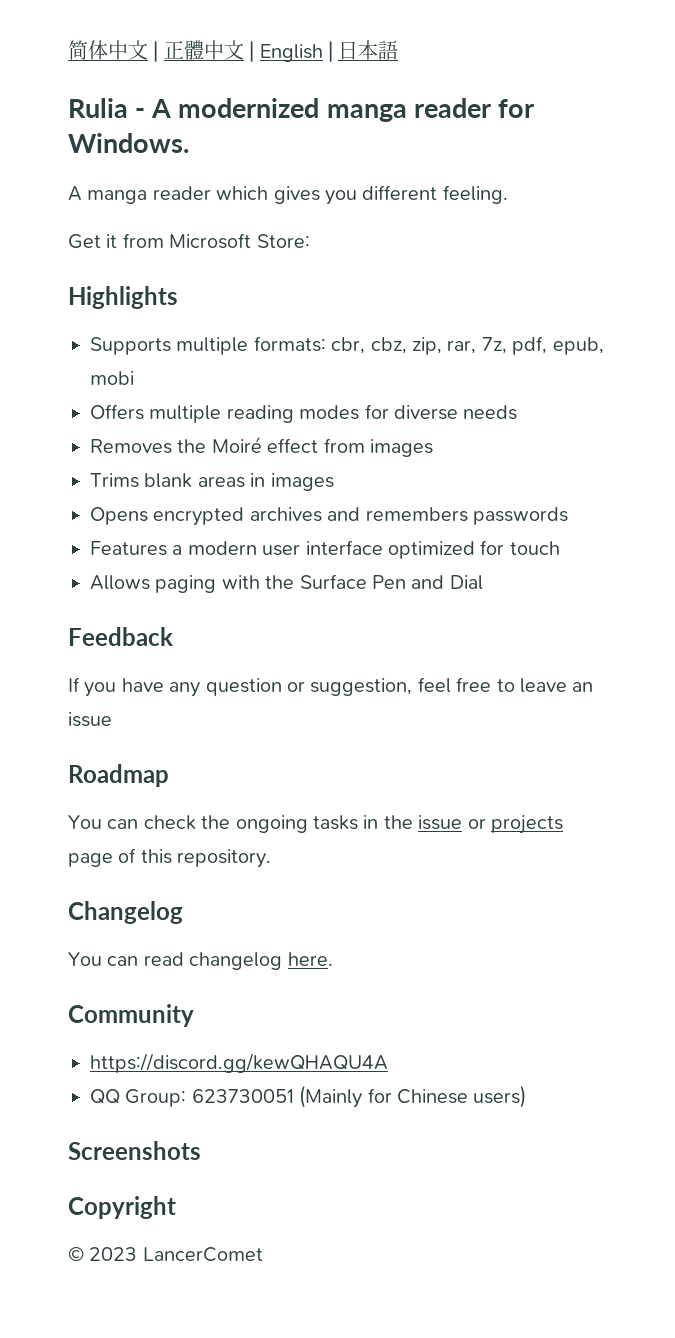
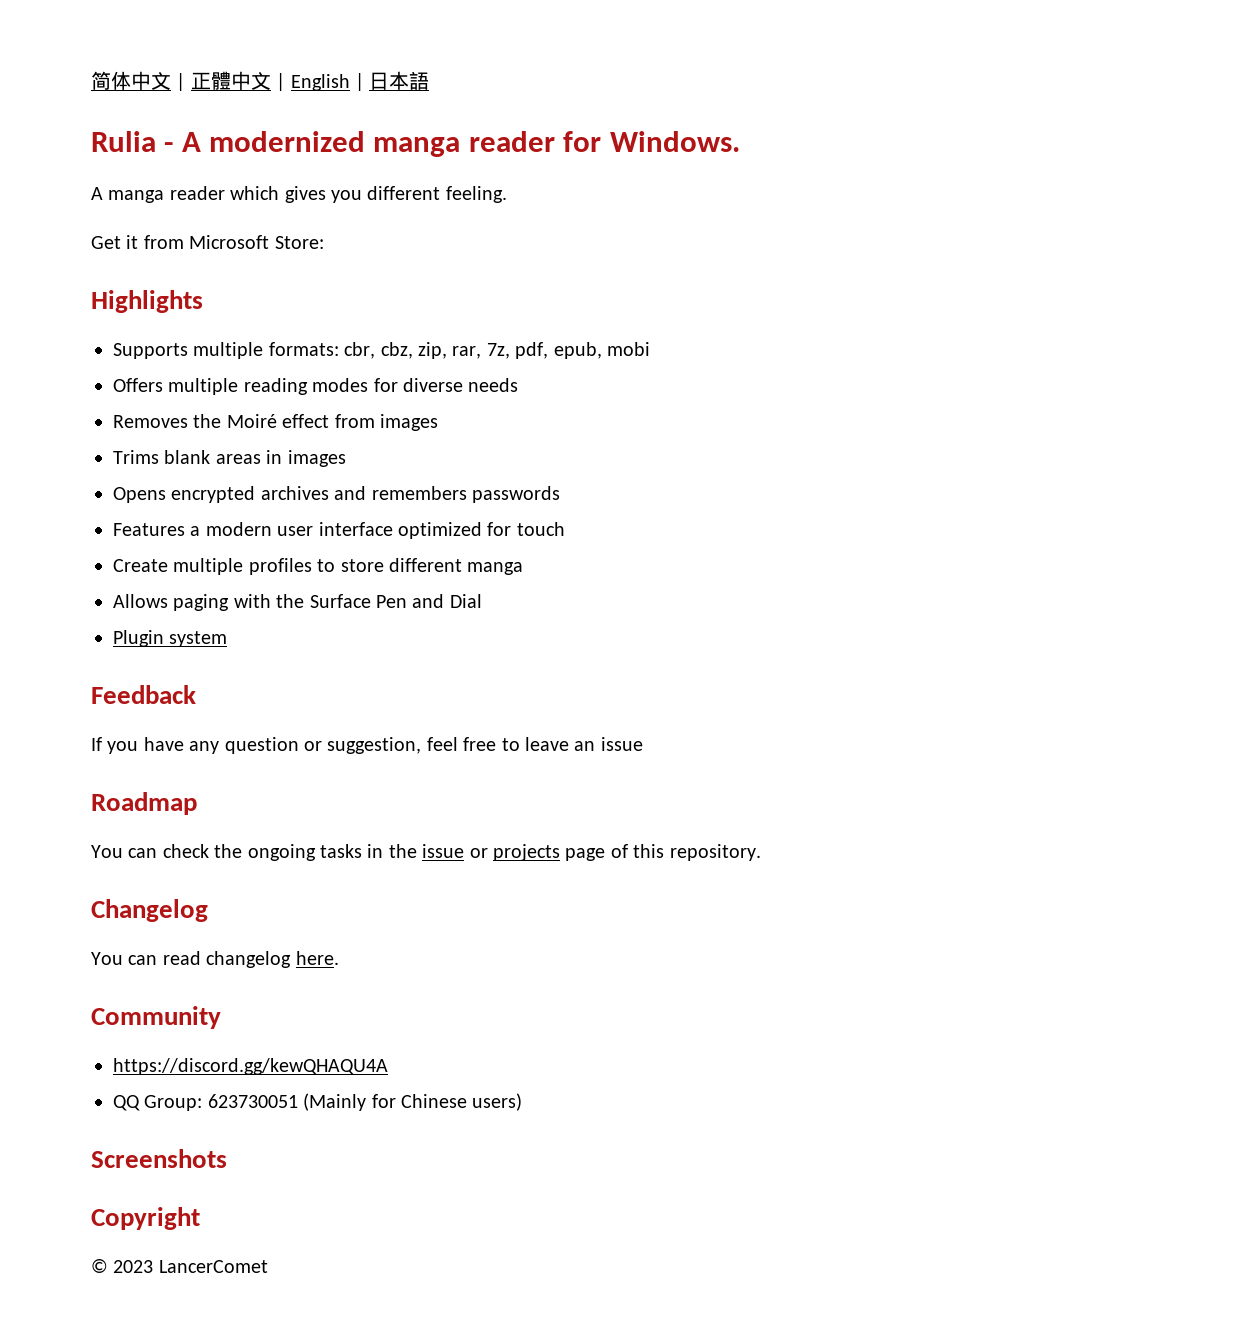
(560, 548) none -> [113,558,524,575] // Create multiple profiles to store different manga
(483, 582) none -> [113,630,228,647] // Plugin system

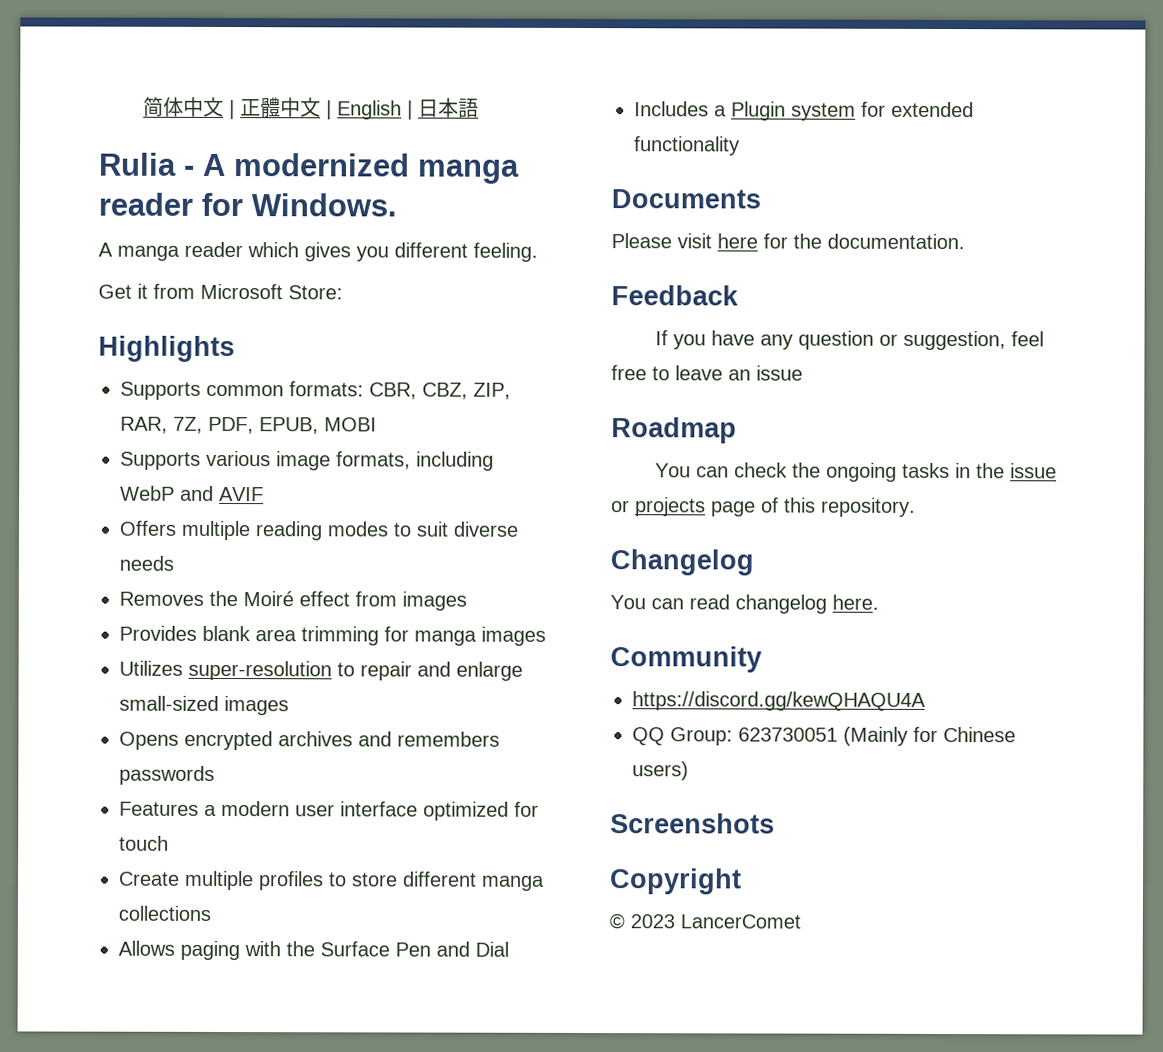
[193,342,650,359] multiple formats: cbr, cbz, zip, rar, 7z, pdf, epub, mobi -> [206,381,511,400] [120,416,377,435] [120,450,494,471] [120,485,264,502] common formats: CBR, CBZ, ZIP, RAR, 7Z, PDF, EPUB, MOBI // Supports various image formats, including WebP and AVIF
[373,378,398,392] for -> [393,521,449,537] to suit
[113,450,283,464] Trims blank areas in -> [119,625,546,646] [119,660,523,681] [119,695,219,711] Provides blank area trimming for manga images // Utilizes super-resolution to repair and enlarge small-sized
(524, 568) none -> [118,905,211,921] collections
(482, 601) none -> [634,101,727,117] Includes a
(228, 639) none -> [861,101,974,118] [634,136,740,156] [611,189,761,209] [611,233,965,250] for extended functionality // Documents // Please visit here for the documentation.

